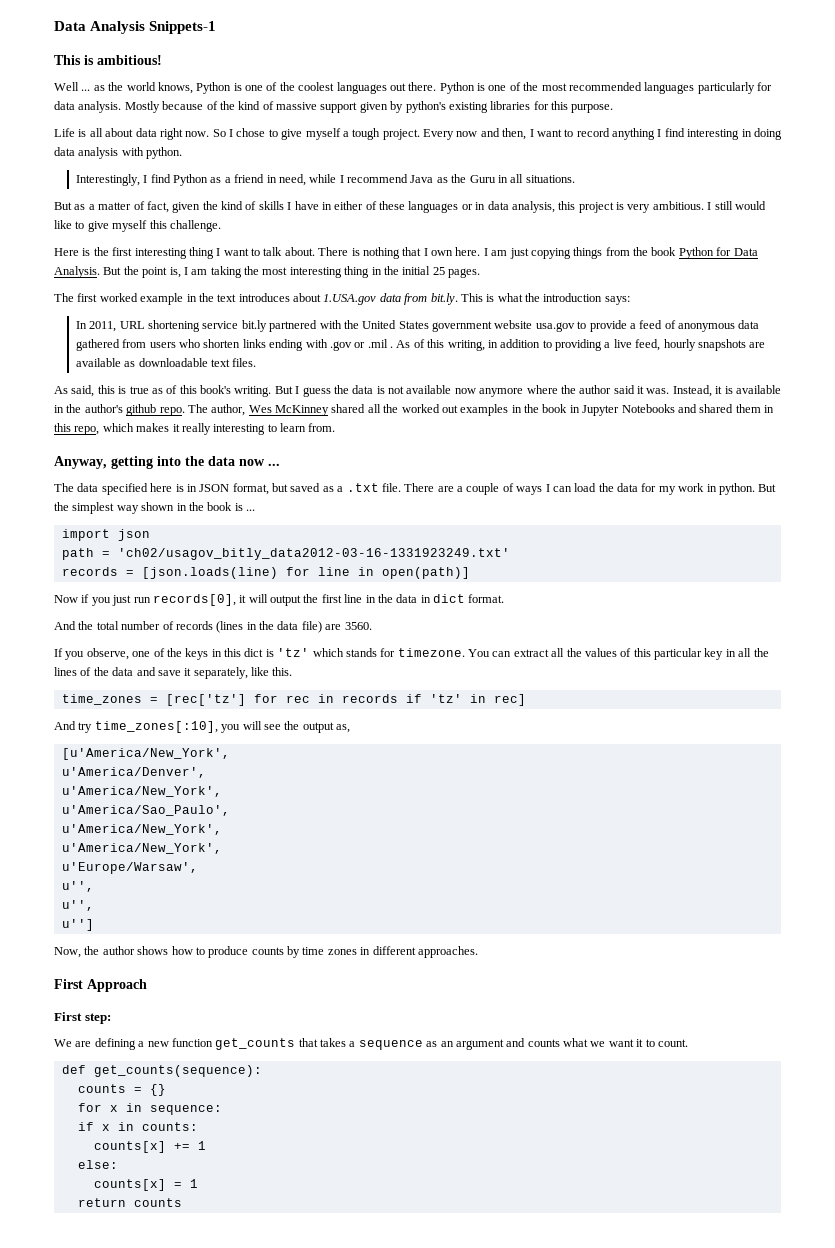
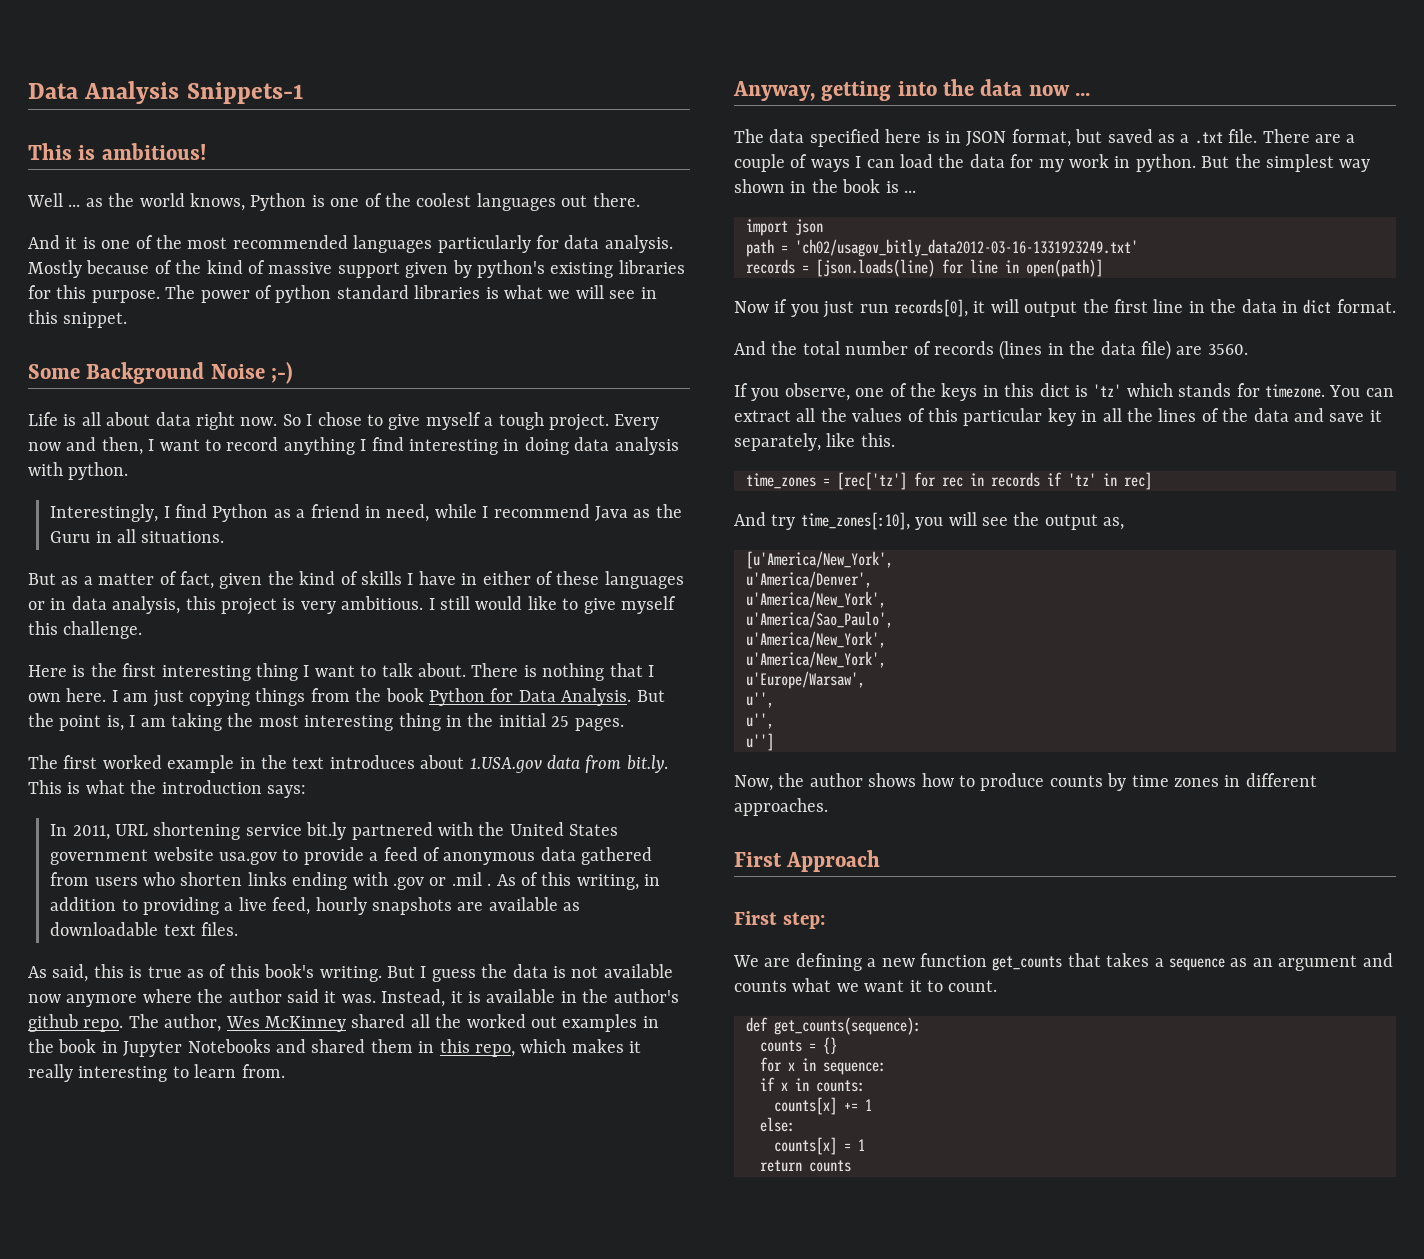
[439,82,475,94] Python -> [28,235,78,249] // And it
(614, 108) none -> [165,285,657,303] [28,310,128,328] [28,362,294,384] The power of python standard libraries is what we will see in this snippet. // Some Background Noise ;-)

